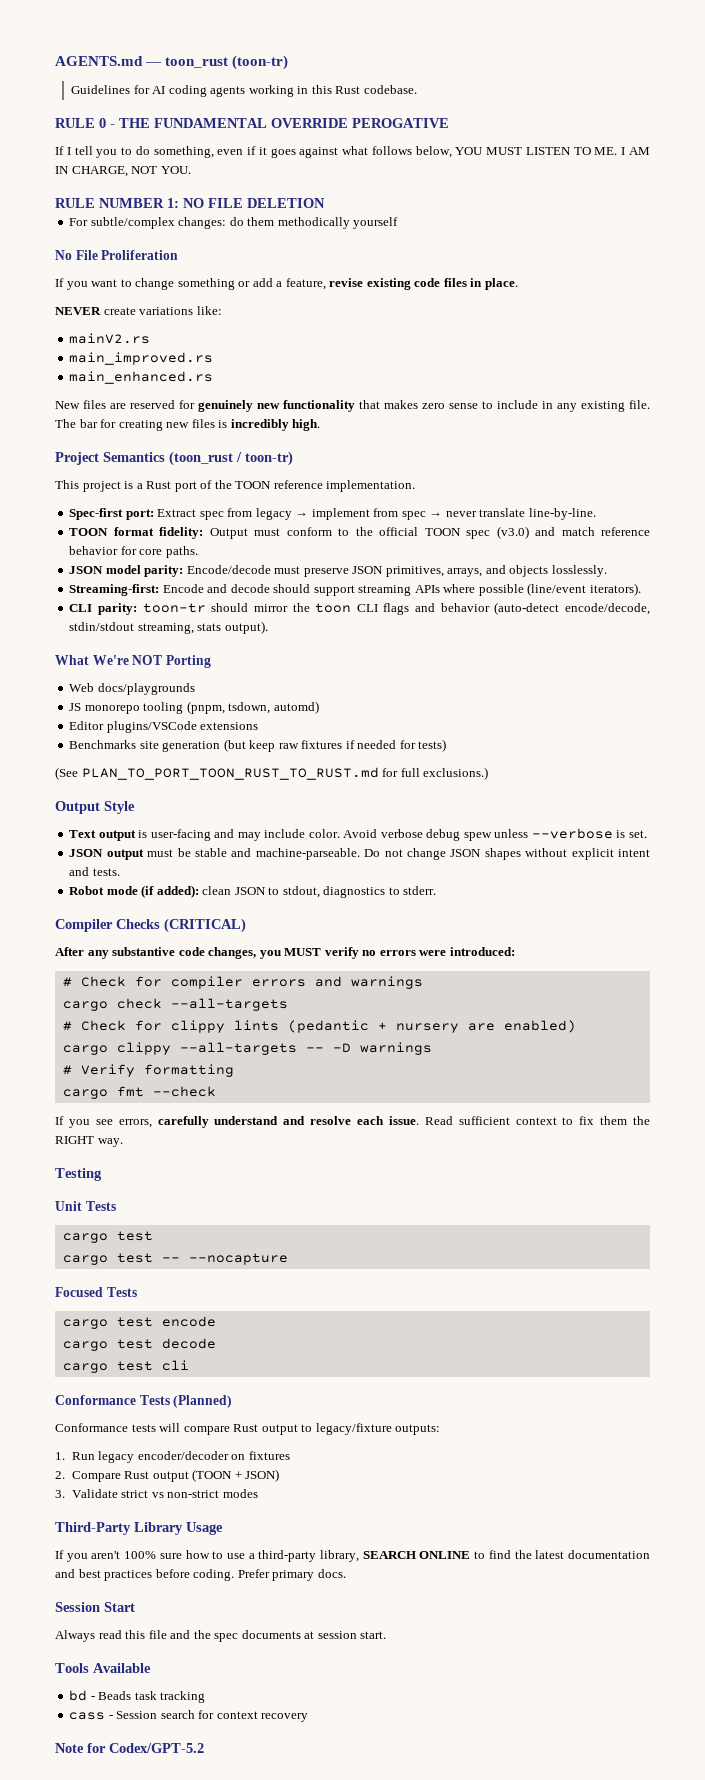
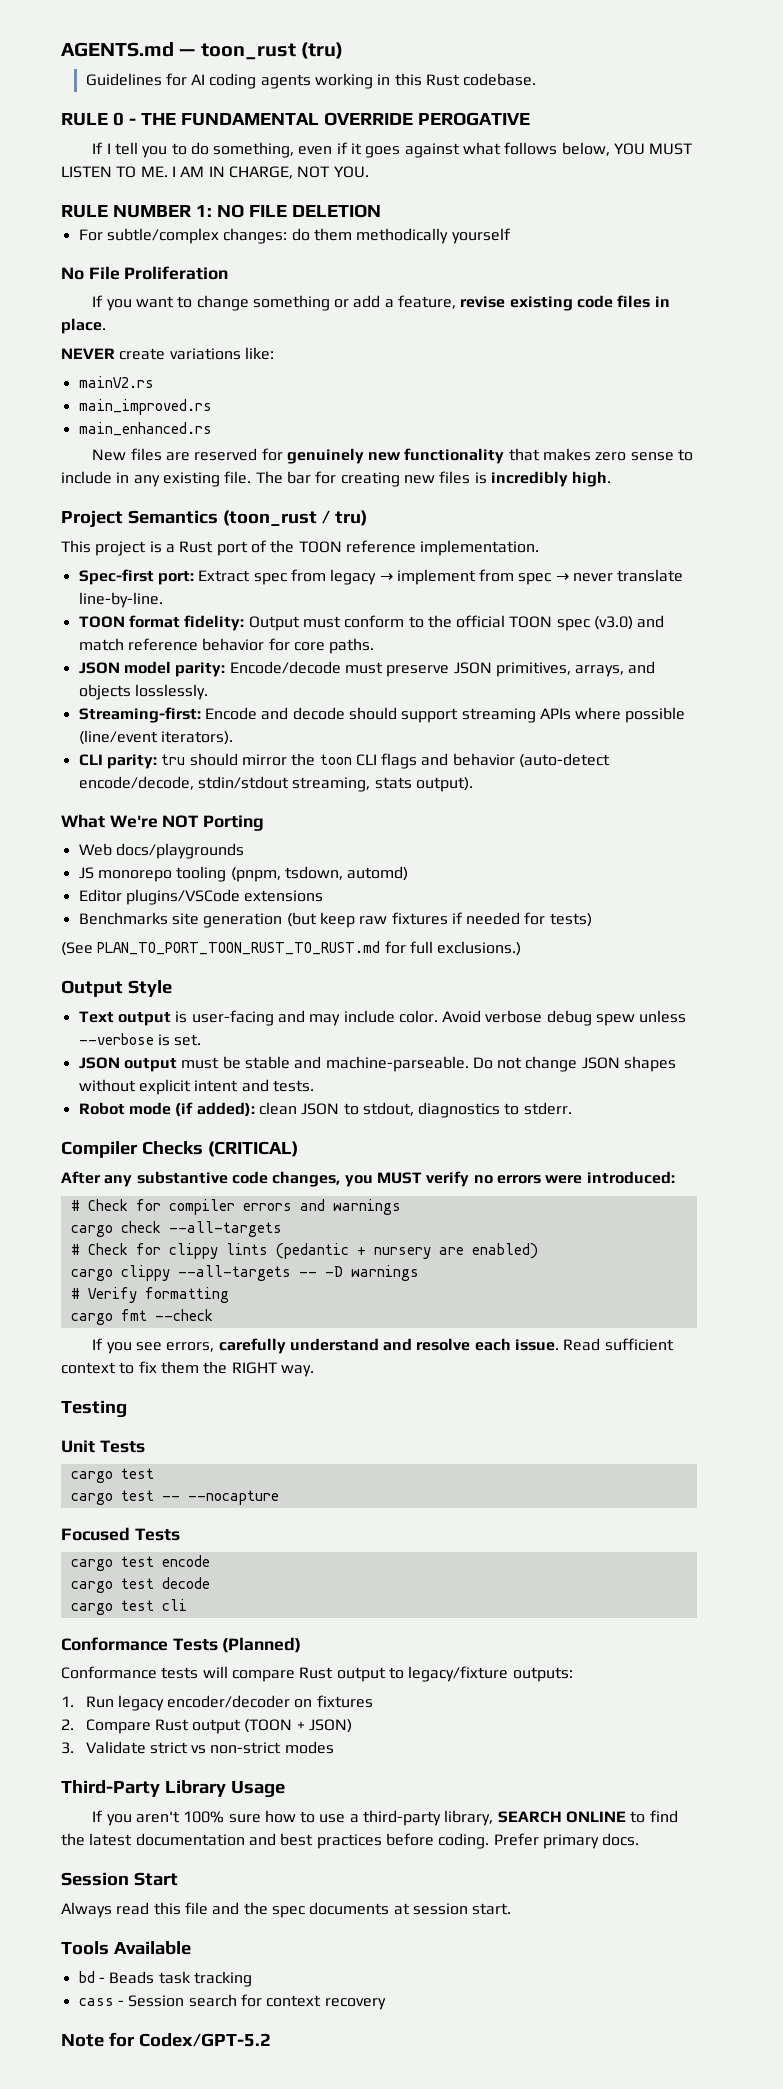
[232,55,289,70] (toon-tr) -> [301,42,344,59] (tru)
[245,451,293,466] toon-tr) -> [334,510,367,526] tru)
[142,603,206,613] toon-tr -> [161,754,186,765] tru

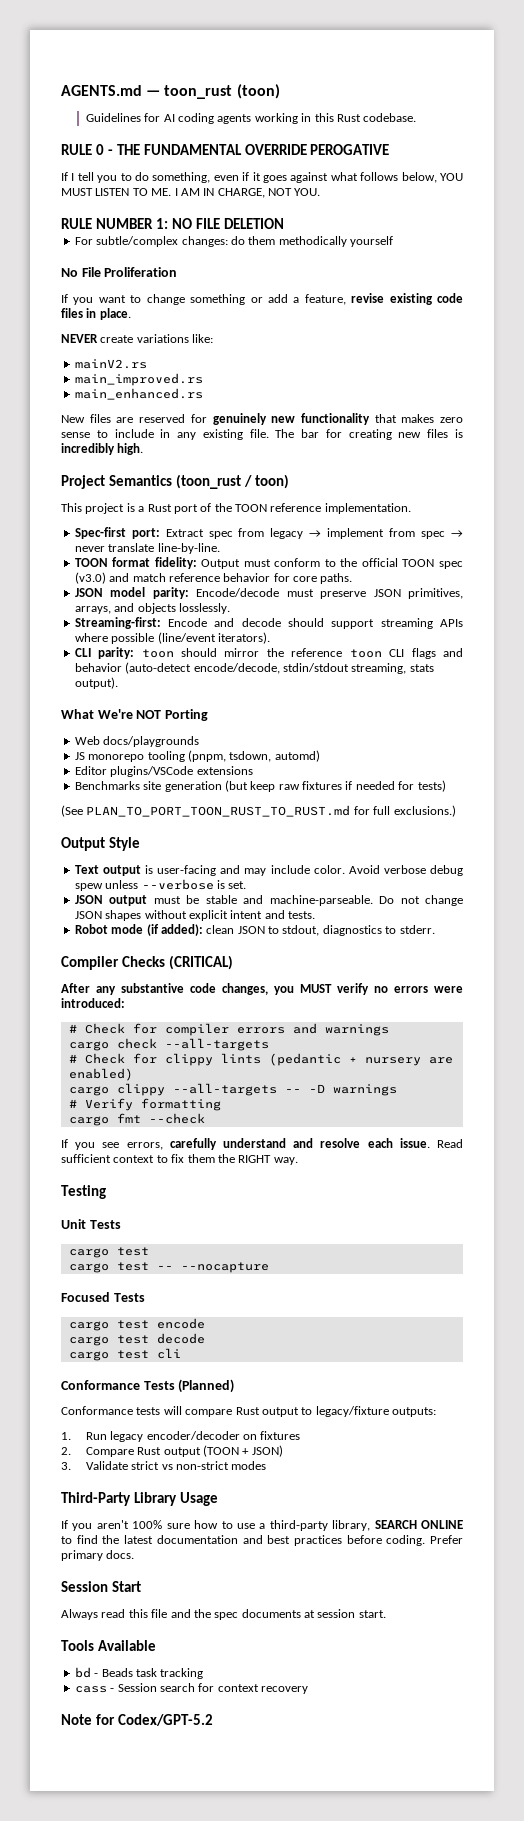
[301,42,344,59] (tru) -> [236,84,280,99] (toon)
[334,510,367,526] tru) -> [254,474,289,489] toon)
[161,754,186,765] tru -> [141,649,174,658] toon
(316, 759) none -> [291,648,343,657] reference

